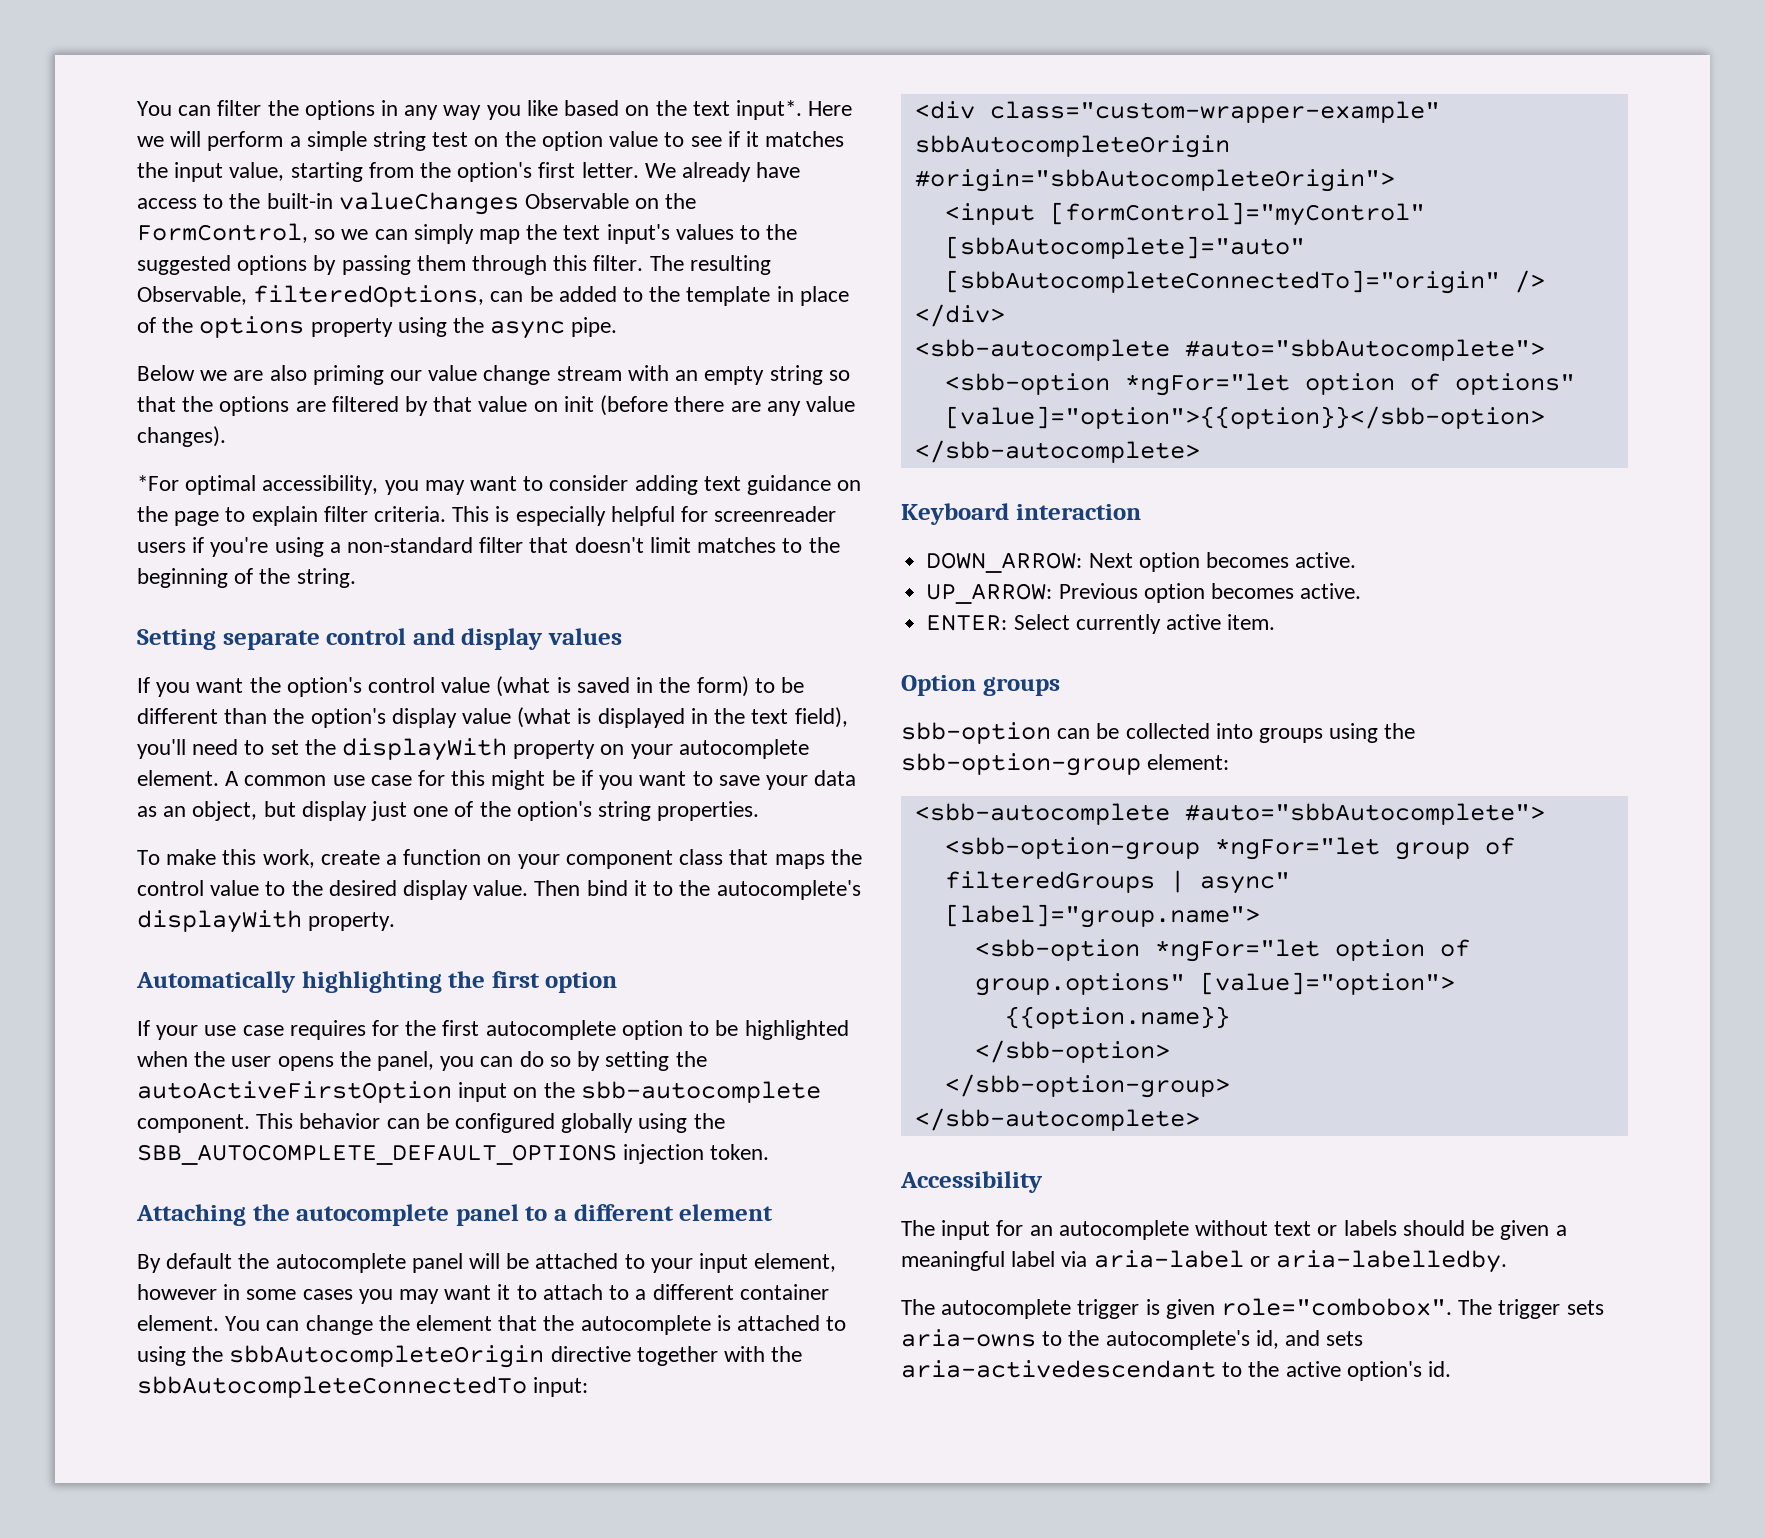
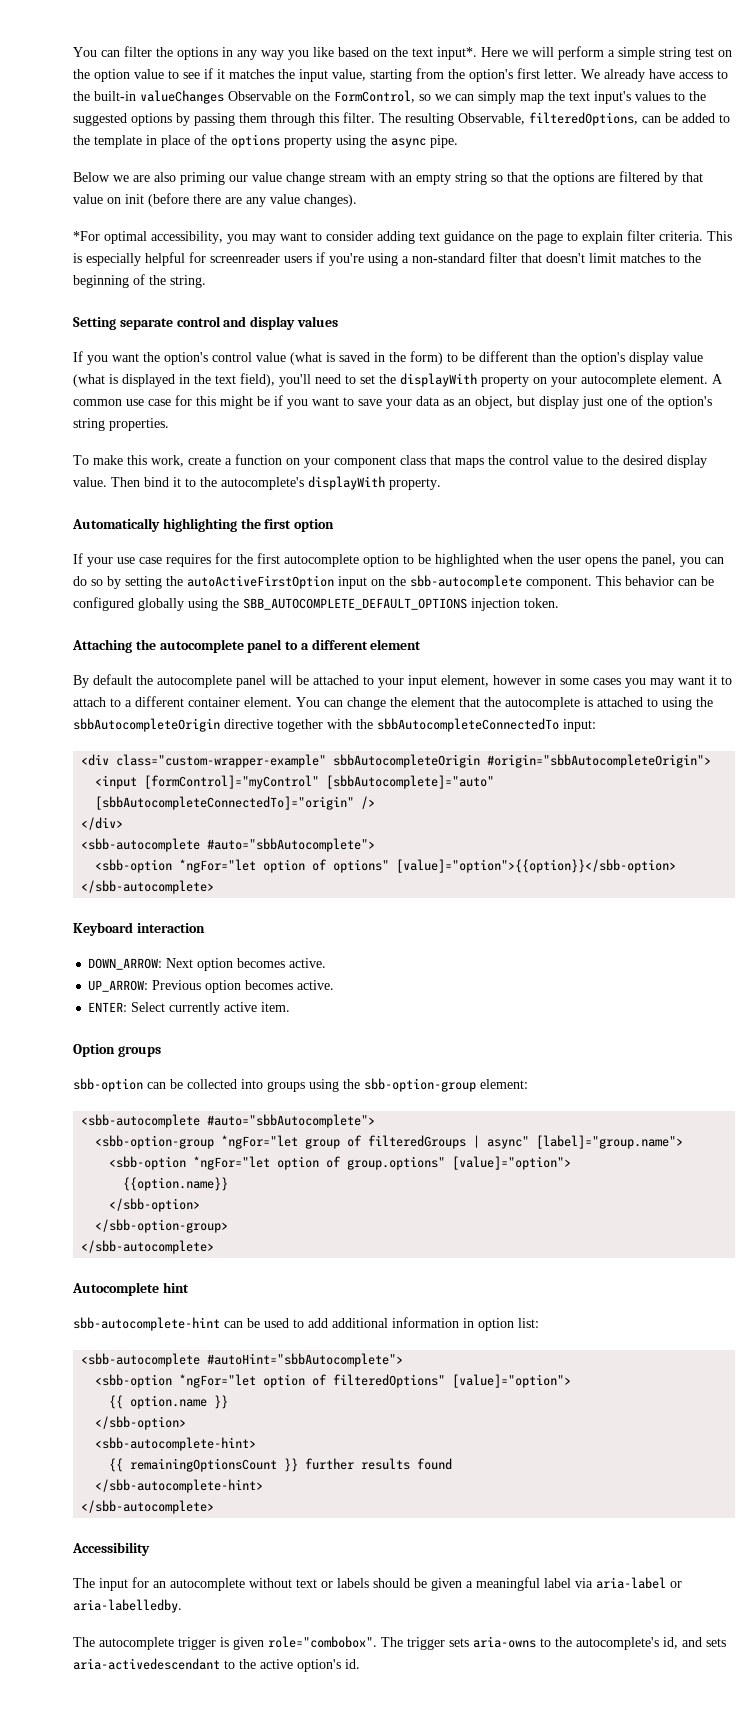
(1200, 1119) none -> [72,1282,189,1296] [73,1317,539,1331] [81,1353,404,1367] [95,1374,572,1388] [109,1395,229,1409] [95,1416,187,1430] [95,1437,257,1451] [109,1458,453,1472] [95,1479,264,1493] [81,1500,215,1514] // Autocomplete hint // sbb-autocomplete-hint can be used to add additional information in option list: // <sbb-autocomplete #autoHint="sbbAutocomplete"> // <sbb-option *ngFor="let option of filteredOptions" [value]="option"> // {{ option.name }} // </sbb-option> // <sbb-autocomplete-hint> // {{ remainingOptionsCount }} further results found // </sbb-autocomplete-hint> // </sbb-autocomplete>

